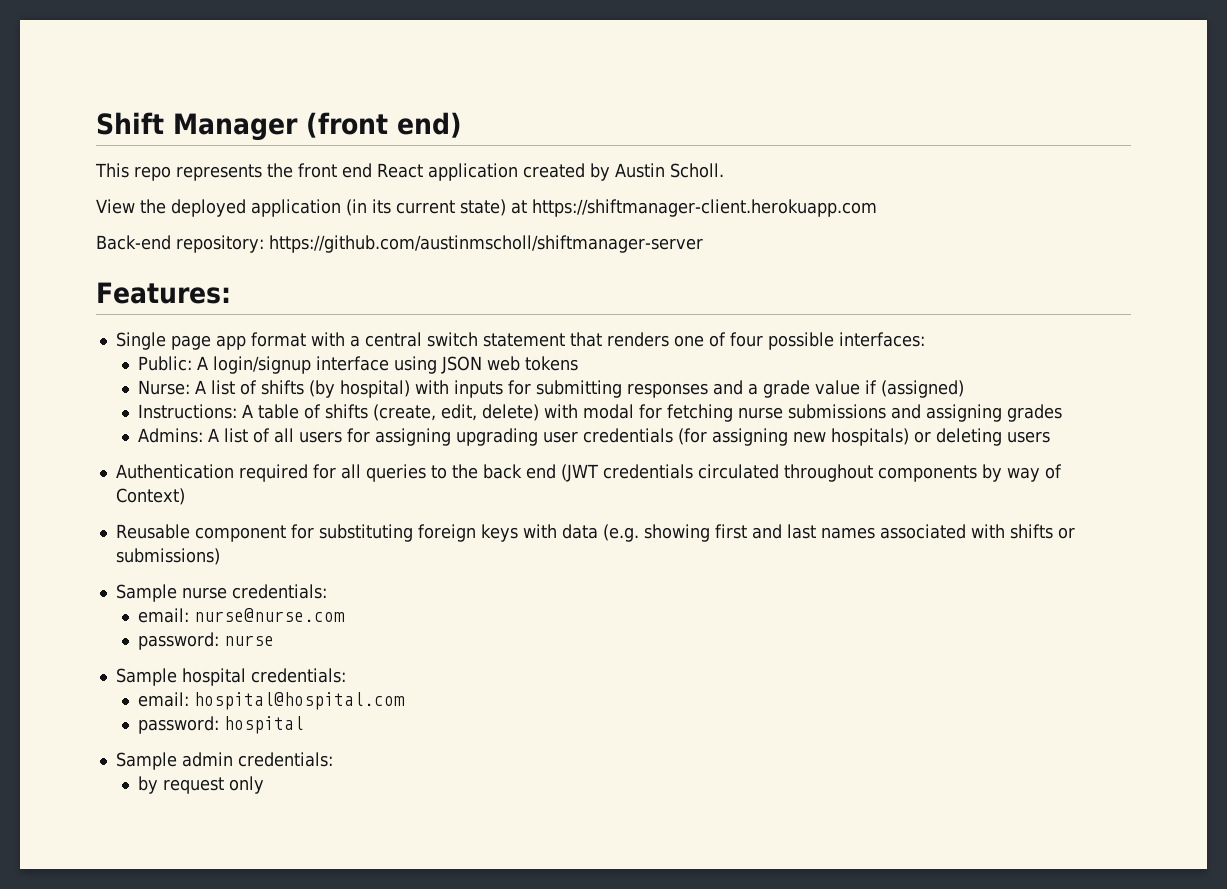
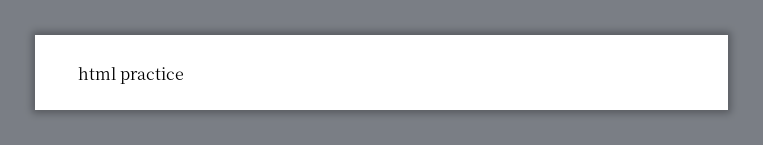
[96,112,462,141] [95,163,724,181] [96,199,877,217] [96,235,703,253] [96,282,231,304] [115,332,925,350] [137,356,578,374] [137,380,964,398] [137,404,1062,422] [137,428,1050,446] [115,464,1062,482] [115,488,185,505] [115,524,1075,542] [115,548,220,565] [115,584,327,602] [137,608,345,623] [137,632,274,650] [115,668,346,686] [137,692,405,710] [137,716,304,734] [115,752,333,770] [137,776,264,794] Shift Manager (front end) // This repo represents the front end React application created by Austin Scholl. // View the deployed application (in its current state) at https://shiftmanager-client.herokuapp.com // Back-end repository: https://github.com/austinmscholl/shiftmanager-server // Features: // Single page app format with a central switch statement that renders one of four possible interfaces: // Public: A login/signup interface using JSON web tokens // Nurse: A list of shifts (by hospital) with inputs for submitting responses and a grade value if (assigned) // Instructions: A table of shifts (create, edit, delete) with modal for fetching nurse submissions and assigning grades // Admins: A list of all users for assigning upgrading user credentials (for assigning new hospitals) or deleting users // Authentication required for all queries to the back end (JWT credentials circulated throughout components by way of Context) // Reusable component for substituting foreign keys with data (e.g. showing first and last names associated with shifts or submissions) // Sample nurse credentials: // email: nurse@nurse.com // password: nurse // Sample hospital credentials: // email: hospital@hospital.com // password: hospital // Sample admin credentials: // by request only -> [78,67,185,84] html practice

